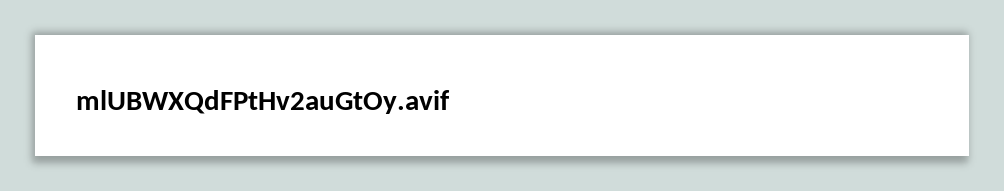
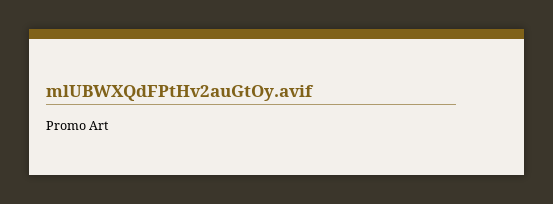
(450, 102) none -> [46,121,110,130] // Promo Art

